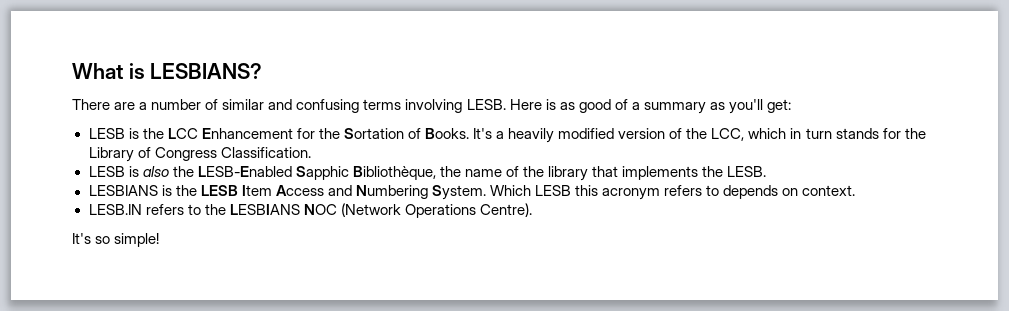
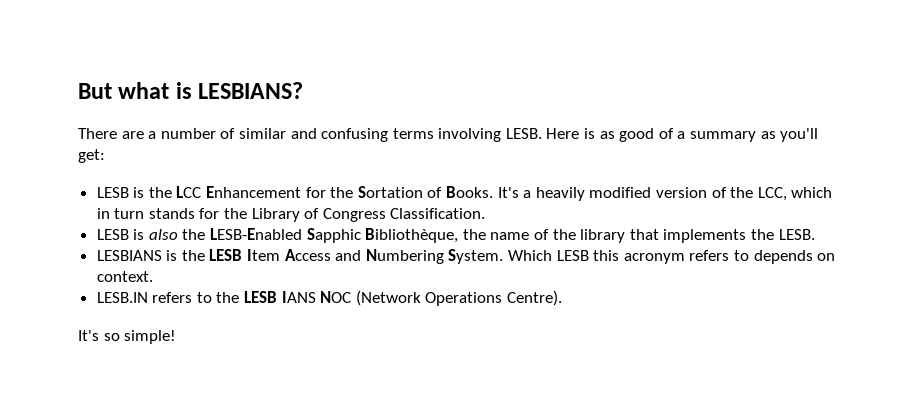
[72,63,123,79] What -> [78,82,170,99] But what
[229,204,300,215] LESBIANS -> [244,291,316,303] LESB IANS

